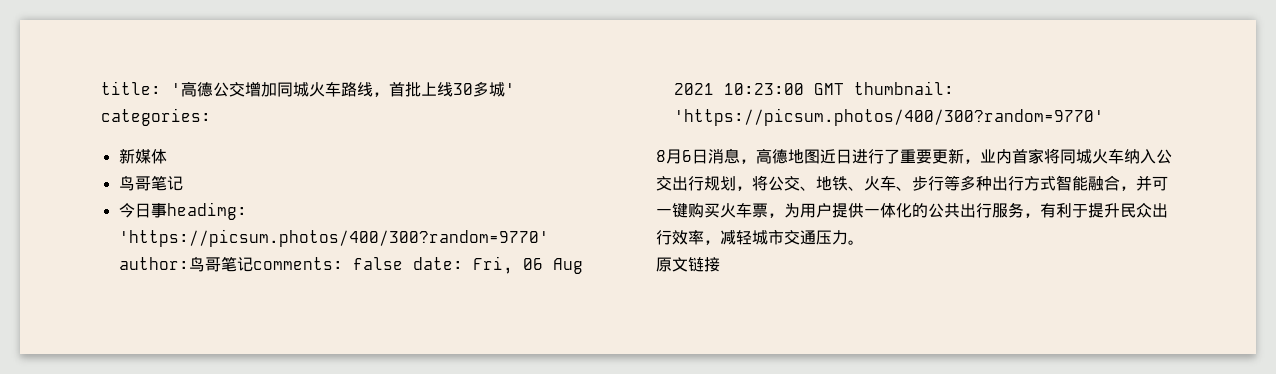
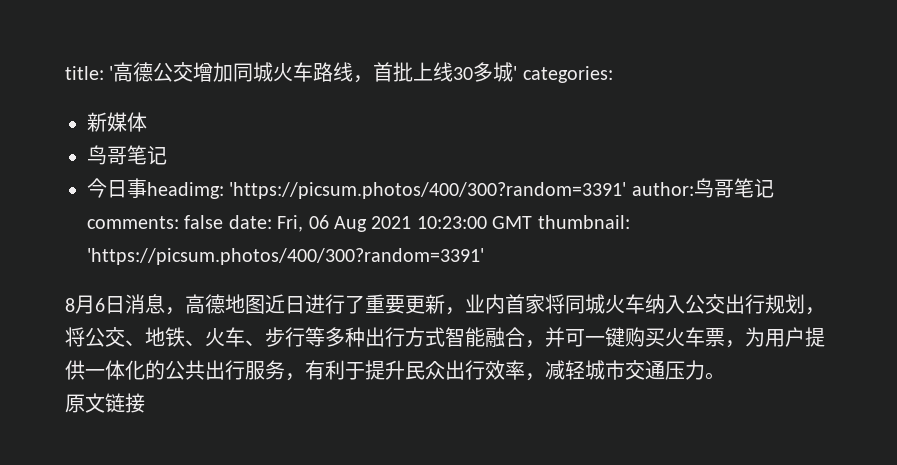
[118,229,549,247] 'https://picsum.photos/400/300?random=9770' -> [229,182,627,199] 'https://picsum.photos/400/300?random=3391'
[673,108,1104,126] 'https://picsum.photos/400/300?random=9770' -> [87,248,484,265] 'https://picsum.photos/400/300?random=3391'

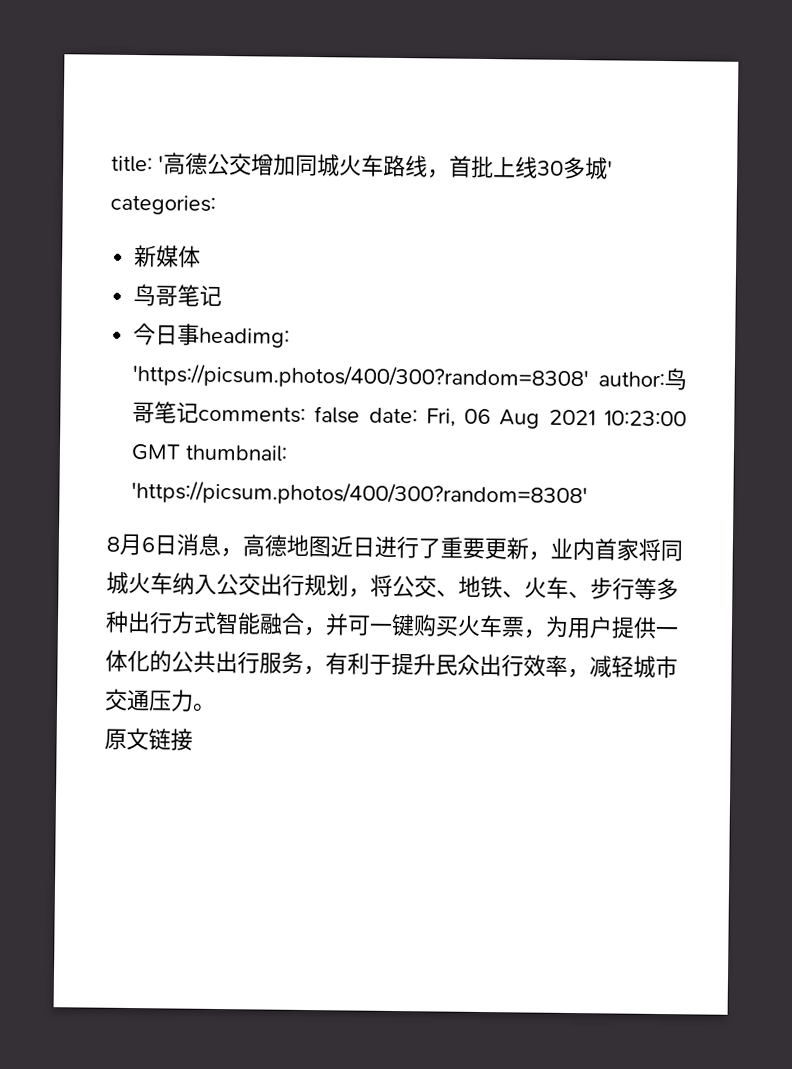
[229,182,627,199] 'https://picsum.photos/400/300?random=3391' -> [132,363,590,391] 'https://picsum.photos/400/300?random=8308'
[87,248,484,265] 'https://picsum.photos/400/300?random=3391' -> [131,479,589,508] 'https://picsum.photos/400/300?random=8308'

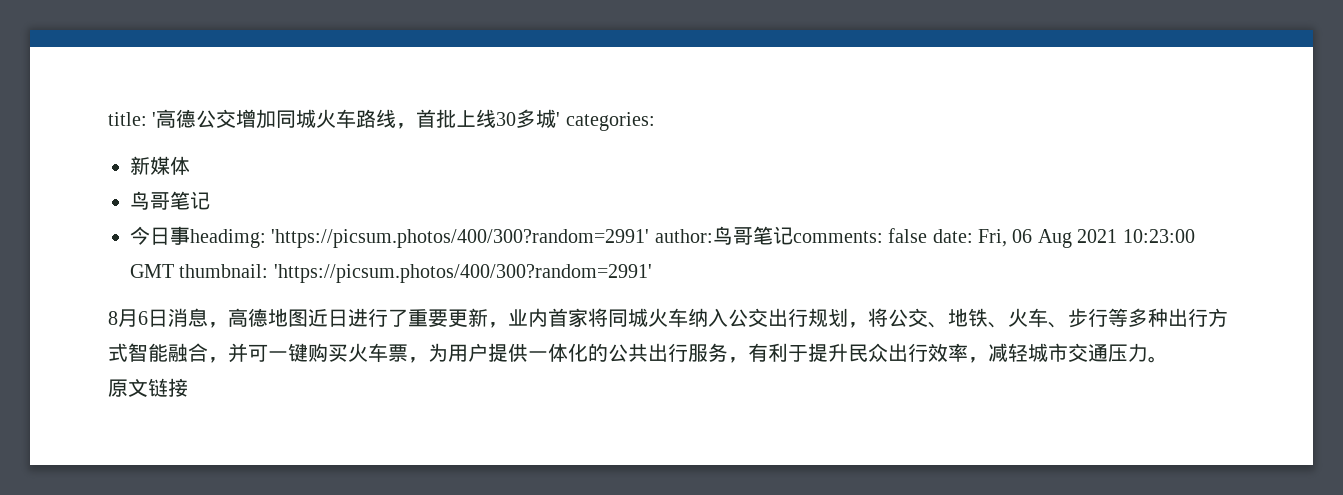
[132,363,590,391] 'https://picsum.photos/400/300?random=8308' -> [271,229,650,248] 'https://picsum.photos/400/300?random=2991'
[131,479,589,508] 'https://picsum.photos/400/300?random=8308' -> [273,264,652,283] 'https://picsum.photos/400/300?random=2991'

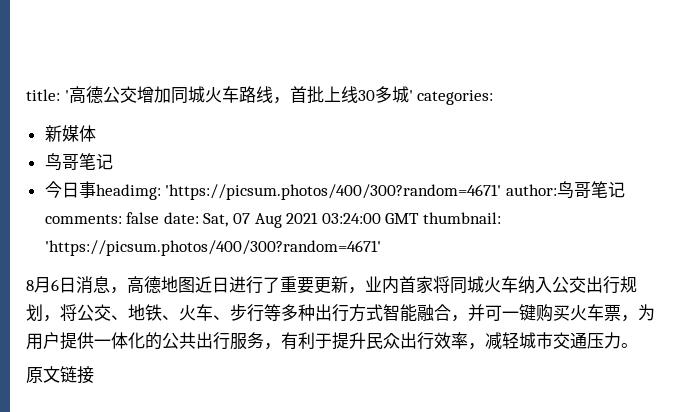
[271,229,650,248] 'https://picsum.photos/400/300?random=2991' -> [165,184,502,200] 'https://picsum.photos/400/300?random=4671'
[977,229,1033,247] Fri, 06 -> [203,213,251,227] Sat, 07
[1122,229,1195,243] 10:23:00 -> [321,213,381,224] 03:24:00
[273,264,652,283] 'https://picsum.photos/400/300?random=2991' -> [44,240,381,256] 'https://picsum.photos/400/300?random=4671'

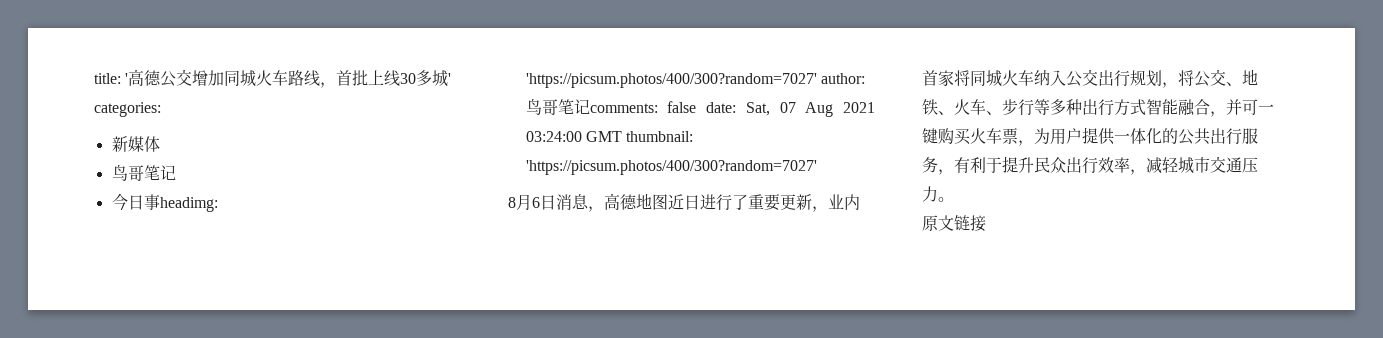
[165,184,502,200] 'https://picsum.photos/400/300?random=4671' -> [525,73,817,88] 'https://picsum.photos/400/300?random=7027'
[44,240,381,256] 'https://picsum.photos/400/300?random=4671' -> [525,160,817,175] 'https://picsum.photos/400/300?random=7027'

